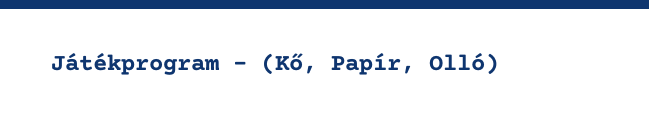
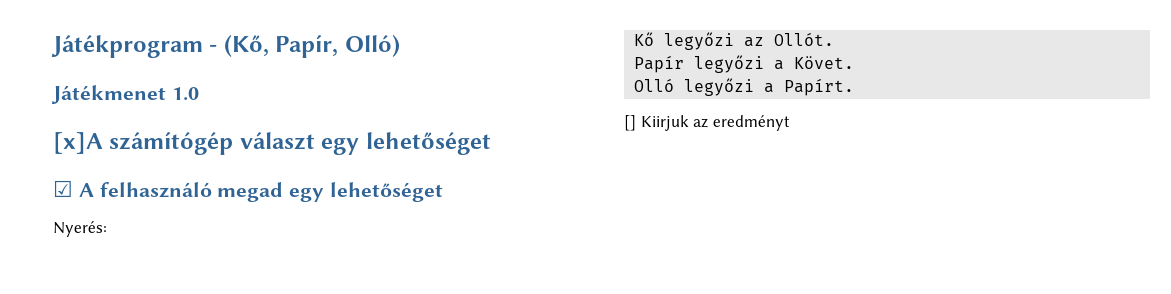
(499, 63) none -> [51,85,199,104] [53,132,491,155] [53,180,444,202] [53,221,107,237] [634,32,835,50] [634,55,855,73] [634,78,855,96] [624,115,790,131] // Játékmenet 1.0 // [x]A számítógép választ egy lehetőséget // ☑ A felhasználó megad egy lehetőséget // Nyerés: // Kő legyőzi az Ollót. // Papír legyőzi a Követ. // Olló legyőzi a Papírt. // [] Kiirjuk az eredményt

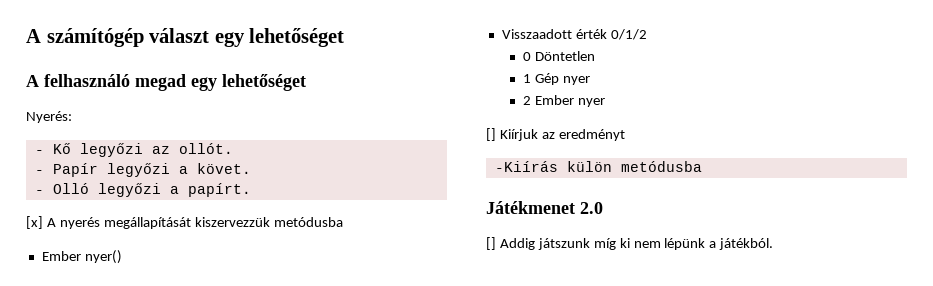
[51,35,400,58] [51,85,199,104] [53,132,103,154] Játékprogram - (Kő, Papír, Olló) // Játékmenet 1.0 // [x]A -> [26,29,41,43] A
[53,180,73,197] ☑ -> (345, 37) none
(107, 229) none -> [34,150,44,154] -
[774,32,835,46] Ollót. // -> [178,143,233,154] [34,170,44,174] ollót. // -
[794,56,855,69] Követ. // -> [196,163,251,174] [34,190,44,194] követ. // -
[784,78,855,96] [624,115,689,131] Papírt. // [] Kiirjuk -> [187,183,251,197] [26,216,343,229] [41,250,122,264] [501,29,647,40] [523,51,596,61] [523,73,591,85] [523,95,606,107] [486,128,538,141] papírt. // [x] A nyerés megállapítását kiszervezzük metódusba // Ember nyer() // Visszaadott érték 0/1/2 // 0 Döntetlen // 1 Gép nyer // 2 Ember nyer // [] Kiírjuk
(790, 123) none -> [494,161,702,172] [486,201,603,214] [486,237,774,250] // -Kiírás külön metódusba // Játékmenet 2.0 // [] Addig játszunk míg ki nem lépünk a játékból.

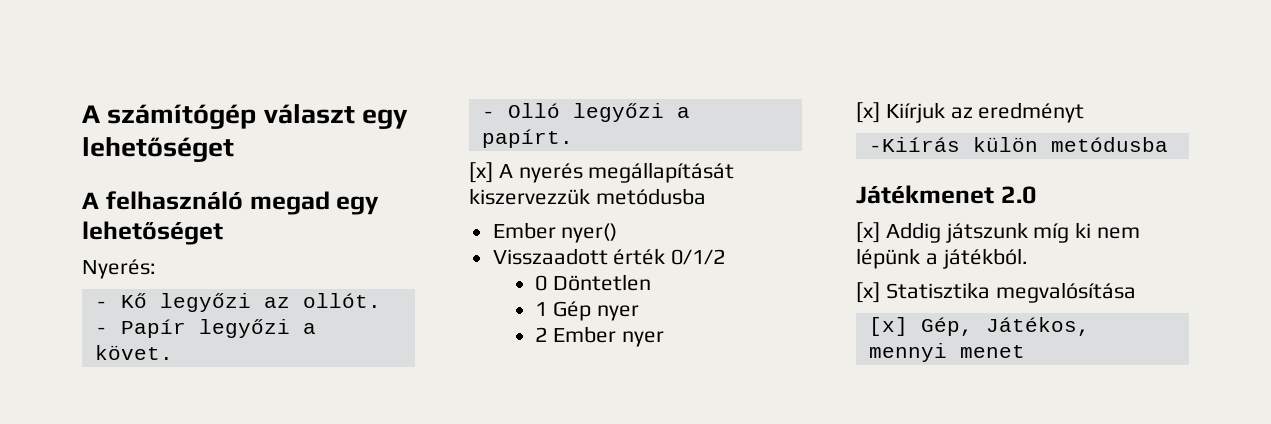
[486,128,496,141] [] -> [856,102,880,123] [x]
[486,237,496,250] [] -> [856,222,880,243] [x]
(774, 244) none -> [856,282,1136,303] [868,317,1090,336] [868,343,1025,362] // [x] Statisztika megvalósítása // [x] Gép, Játékos, mennyi menet

